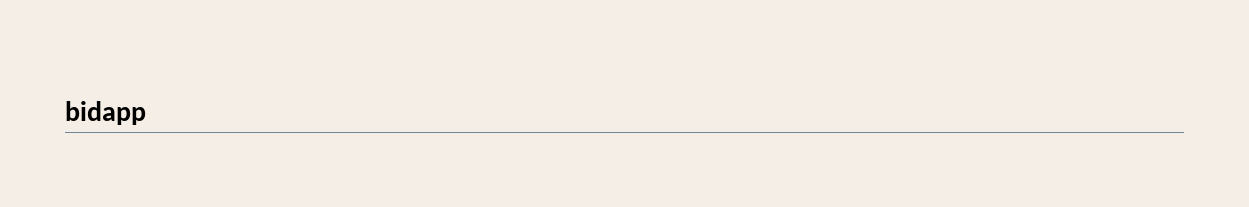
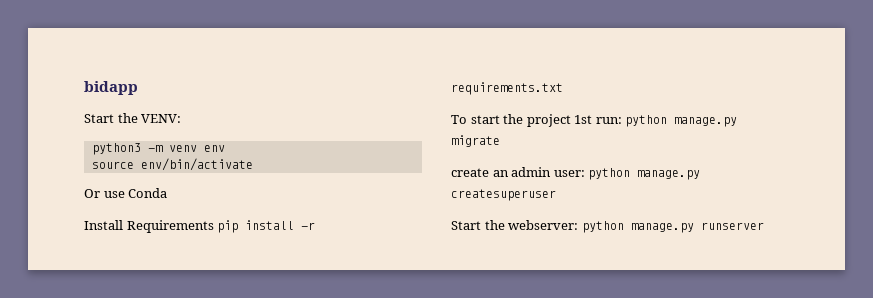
(146, 113) none -> [84,113,182,123] [91,143,225,155] [91,158,253,171] [84,188,168,198] [84,220,316,233] [451,82,563,95] [451,114,738,127] [451,135,500,147] [451,167,701,180] [451,189,556,201] [451,220,764,233] // Start the VENV: // python3 -m venv env // source env/bin/activate // Or use Conda // Install Requirements pip install -r requirements.txt // To start the project 1st run: python manage.py migrate // create an admin user: python manage.py createsuperuser // Start the webserver: python manage.py runserver

